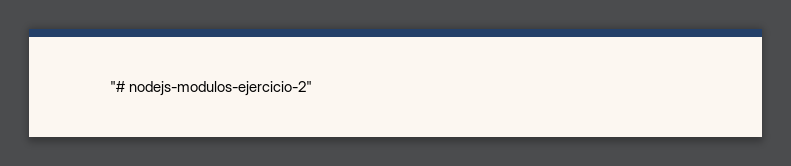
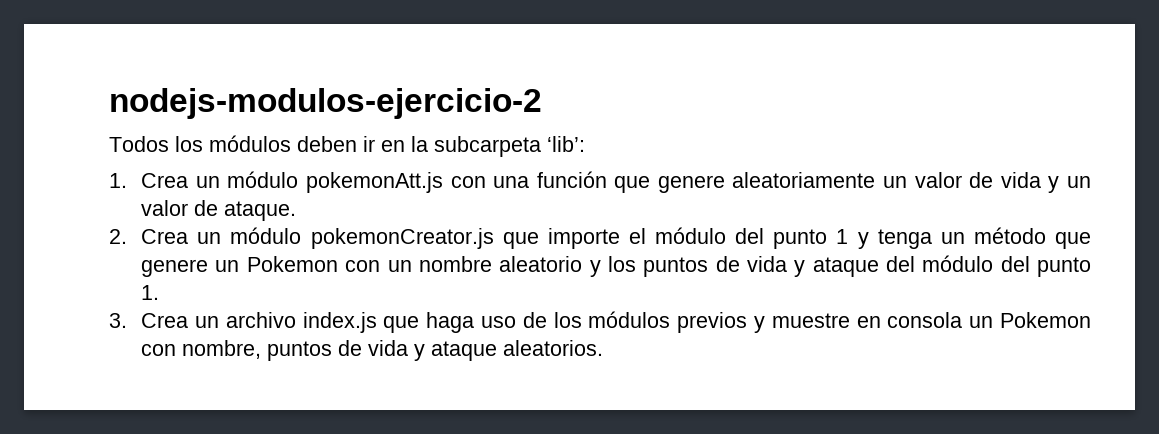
[110,81,313,96] "# nodejs-modulos-ejercicio-2" -> [109,88,542,119] [109,135,585,157] [109,171,1091,193] [141,200,297,221] [109,227,1092,249] [141,255,1091,277] [141,285,160,300] [109,311,1092,333] [141,340,604,361] nodejs-modulos-ejercicio-2 // Todos los módulos deben ir en la subcarpeta ‘lib’: // 1. Crea un módulo pokemonAtt.js con una función que genere aleatoriamente un valor de vida y un valor de ataque. // 2. Crea un módulo pokemonCreator.js que importe el módulo del punto 1 y tenga un método que genere un Pokemon con un nombre aleatorio y los puntos de vida y ataque del módulo del punto 1. // 3. Crea un archivo index.js que haga uso de los módulos previos y muestre en consola un Pokemon con nombre, puntos de vida y ataque aleatorios.

